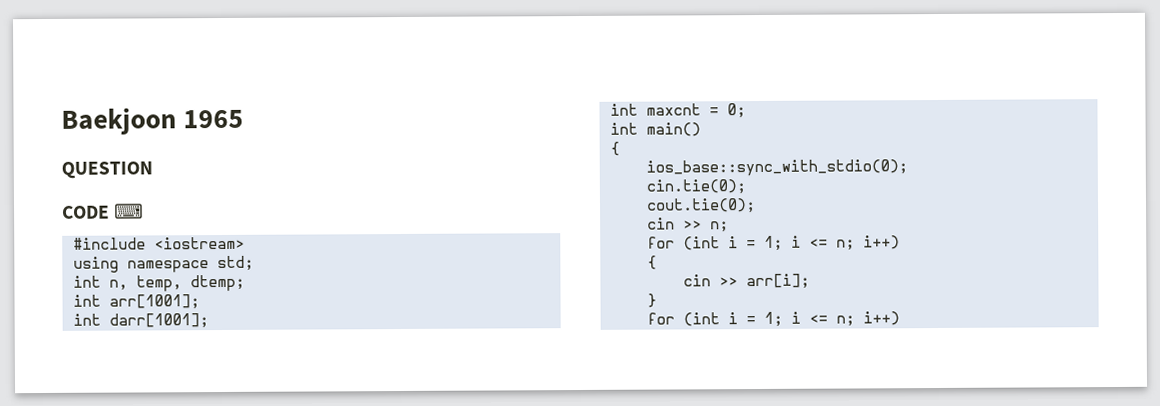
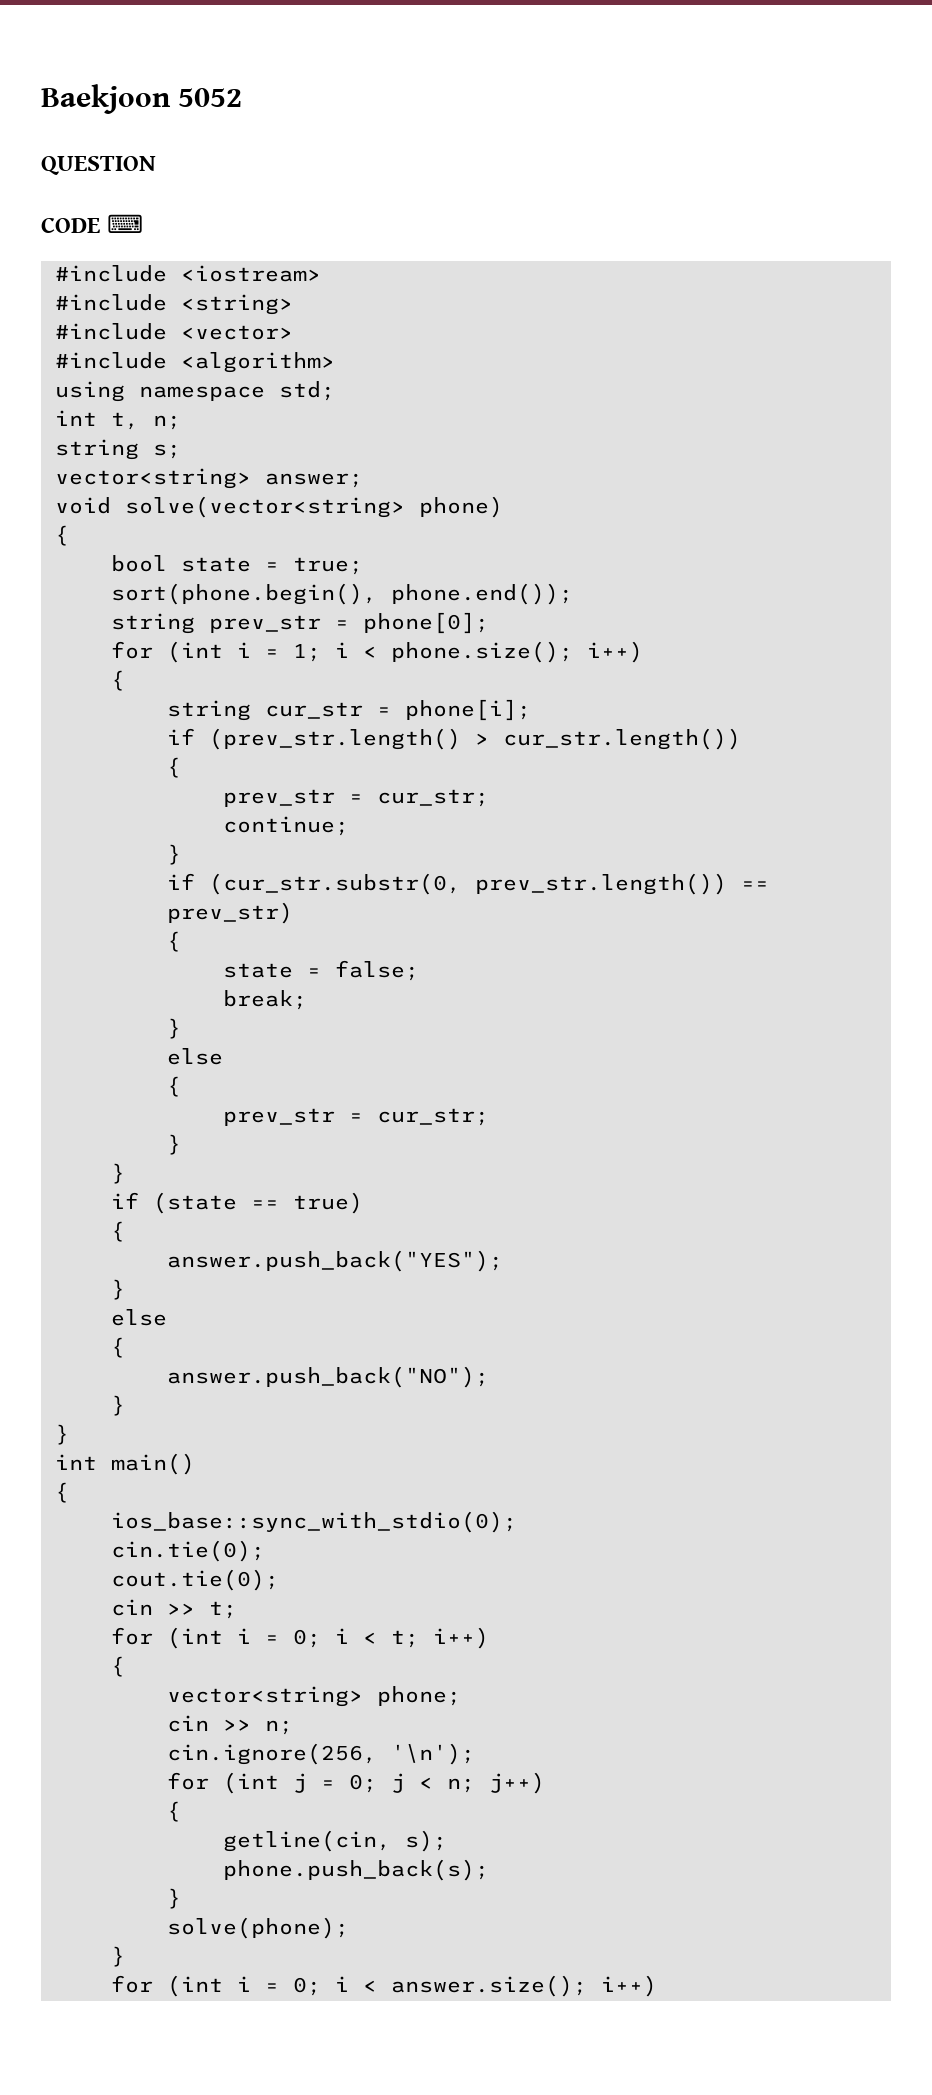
[183,109,245,129] 1965 -> [178,88,243,107] 5052
[72,255,254,273] [72,274,245,292] [72,294,200,310] [72,313,209,329] [609,103,746,119] using namespace std; // int n, temp, dtemp; // int arr[1001]; // int darr[1001]; // int maxcnt = 0; -> [54,294,293,315] [54,323,293,340] [54,352,335,373] [54,381,335,402] [54,410,181,430] [54,439,181,460] [54,468,363,489] [54,496,503,518] [54,525,69,546] [110,555,363,575] [110,583,573,605] [110,612,489,634] [110,641,643,663] [110,670,125,691] [166,699,531,721] [166,728,741,750] [166,757,181,778] [222,789,489,807] [222,816,349,836] [166,844,181,865] [166,873,769,895] [166,902,293,924] [166,931,181,952] [222,960,419,981] [222,990,307,1010] [166,1018,181,1039] [166,1048,223,1065] [166,1076,181,1097] [222,1108,489,1126] [166,1134,181,1155] [110,1163,125,1184] [110,1192,363,1214] [110,1221,125,1242] [166,1250,503,1272] [110,1279,125,1300] [110,1309,167,1326] [110,1337,125,1358] [166,1366,489,1388] [110,1395,125,1416] [54,1424,69,1445] #include <string> // #include <vector> // #include <algorithm> // using namespace std; // int t, n; // string s; // vector<string> answer; // void solve(vector<string> phone) // { // bool state = true; // sort(phone.begin(), phone.end()); // string prev_str = phone[0]; // for (int i = 1; i < phone.size(); i++) // { // string cur_str = phone[i]; // if (prev_str.length() > cur_str.length()) // { // prev_str = cur_str; // continue; // } // if (cur_str.substr(0, prev_str.length()) == prev_str) // { // state = false; // break; // } // else // { // prev_str = cur_str; // } // } // if (state == true) // { // answer.push_back("YES"); // } // else // { // answer.push_back("NO"); // } // }
[709,221,729,233] [646,235,900,251] [646,255,657,270] [682,273,810,290] n; // for (int i = 1; i <= n; i++) // { // cin >> arr[i]; -> [208,1601,237,1619] [110,1627,489,1649] [110,1656,125,1677] [166,1686,461,1707] [166,1715,293,1735] [166,1743,475,1765] [166,1772,545,1794] [166,1801,181,1822] [222,1830,447,1852] [222,1859,489,1881] [166,1888,181,1909] [166,1917,349,1939] t; // for (int i = 0; i < t; i++) // { // vector<string> phone; // cin >> n; // cin.ignore(256, '\n'); // for (int j = 0; j < n; j++) // { // getline(cin, s); // phone.push_back(s); // } // solve(phone);
[763,311,855,327] 1; i <= n; -> [292,1975,587,1997] 0; i < answer.size();

